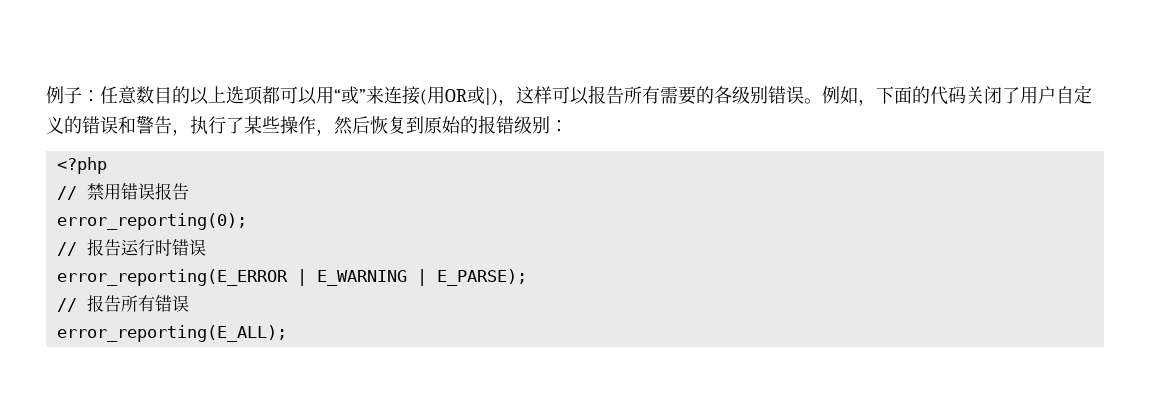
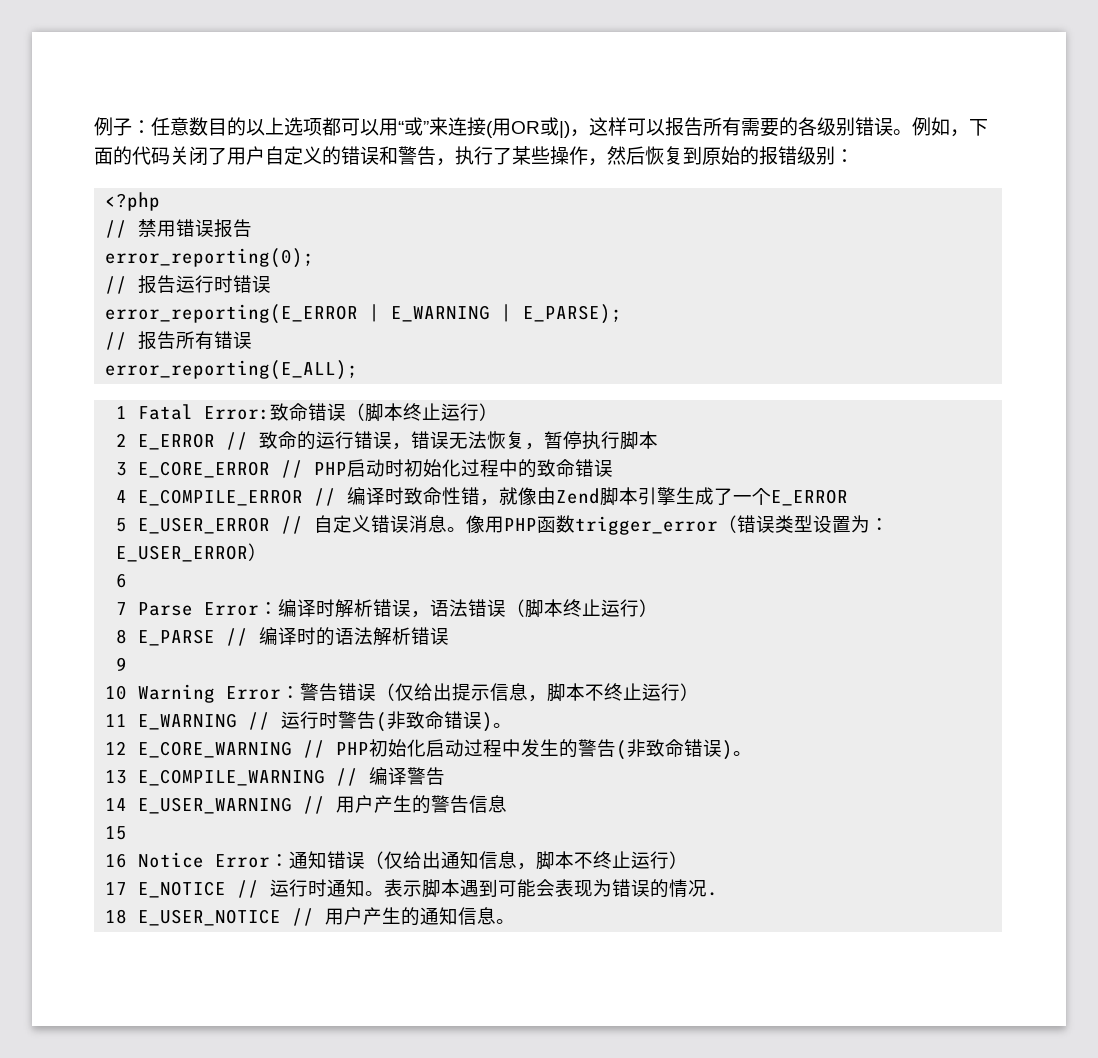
(287, 333) none -> [116,403,499,422] [116,431,659,450] [116,459,614,478] [116,487,849,506] [116,515,890,535] [116,543,268,562] [116,573,128,588] [116,599,659,618] [116,627,450,646] [116,657,128,671] [105,683,700,703] [105,711,513,732] [105,739,753,760] [105,767,446,786] [105,795,508,814] [105,826,128,840] [105,851,689,870] [105,879,719,898] [105,907,516,926] // 1 Fatal Error:致命错误（脚本终止运行） // 2 E_ERROR // 致命的运行错误，错误无法恢复，暂停执行脚本 // 3 E_CORE_ERROR // PHP启动时初始化过程中的致命错误 // 4 E_COMPILE_ERROR // 编译时致命性错，就像由Zend脚本引擎生成了一个E_ERROR // 5 E_USER_ERROR // 自定义错误消息。像用PHP函数trigger_error（错误类型设置为：E_USER_ERROR） // 6 // 7 Parse Error：编译时解析错误，语法错误（脚本终止运行） // 8 E_PARSE // 编译时的语法解析错误 // 9 // 10 Warning Error：警告错误（仅给出提示信息，脚本不终止运行） // 11 E_WARNING // 运行时警告(非致命错误)。 // 12 E_CORE_WARNING // PHP初始化启动过程中发生的警告(非致命错误)。 // 13 E_COMPILE_WARNING // 编译警告 // 14 E_USER_WARNING // 用户产生的警告信息 // 15 // 16 Notice Error：通知错误（仅给出通知信息，脚本不终止运行） // 17 E_NOTICE // 运行时通知。表示脚本遇到可能会表现为错误的情况. // 18 E_USER_NOTICE // 用户产生的通知信息。

